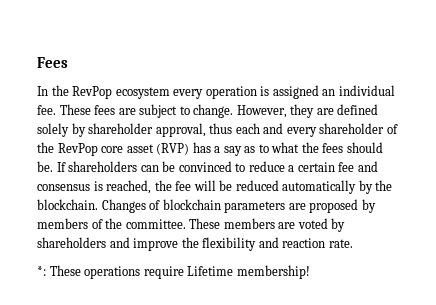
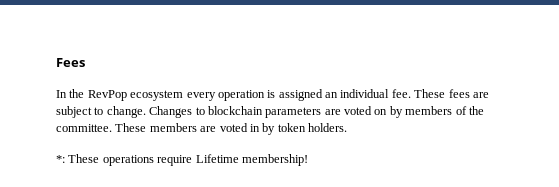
[236,104,379,118] [37,123,398,137] [37,142,383,156] [37,161,378,172] [37,180,393,194] [37,199,161,213] However, they are defined solely by shareholder approval, thus each and every shareholder of the RevPop core asset (RVP) has a say as to what the fees should be. If shareholders can be convinced to reduce a certain fee and consensus is reached, the fee will be reduced automatically by the blockchain. Changes of -> [149,106,205,118] Changes to
[309,199,359,213] proposed -> [344,106,388,115] voted on
[331,218,346,232] [37,237,353,251] by shareholders and improve the flexibility and reaction rate. -> [249,123,347,135] in by token holders.

